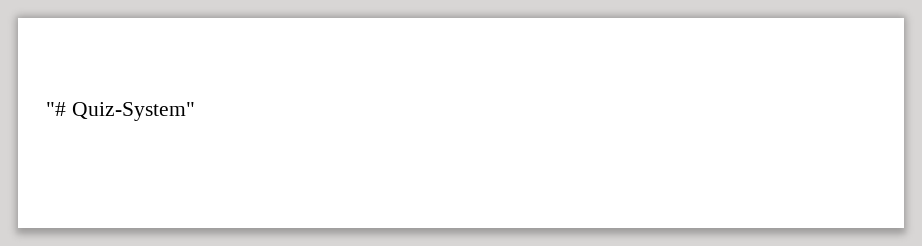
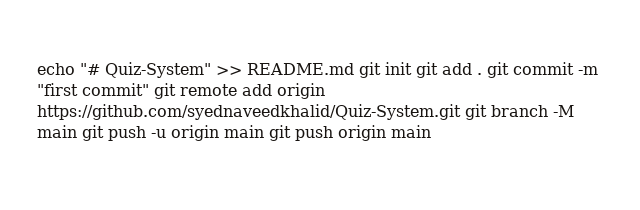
(46, 109) none -> [37,63,75,75] echo
(195, 111) none -> [216,62,598,78] [37,83,325,99] [37,104,574,120] [37,125,431,141] >> README.md git init git add . git commit -m "first commit" git remote add origin https://github.com/syednaveedkhalid/Quiz-System.git git branch -M main git push -u origin main git push origin main

